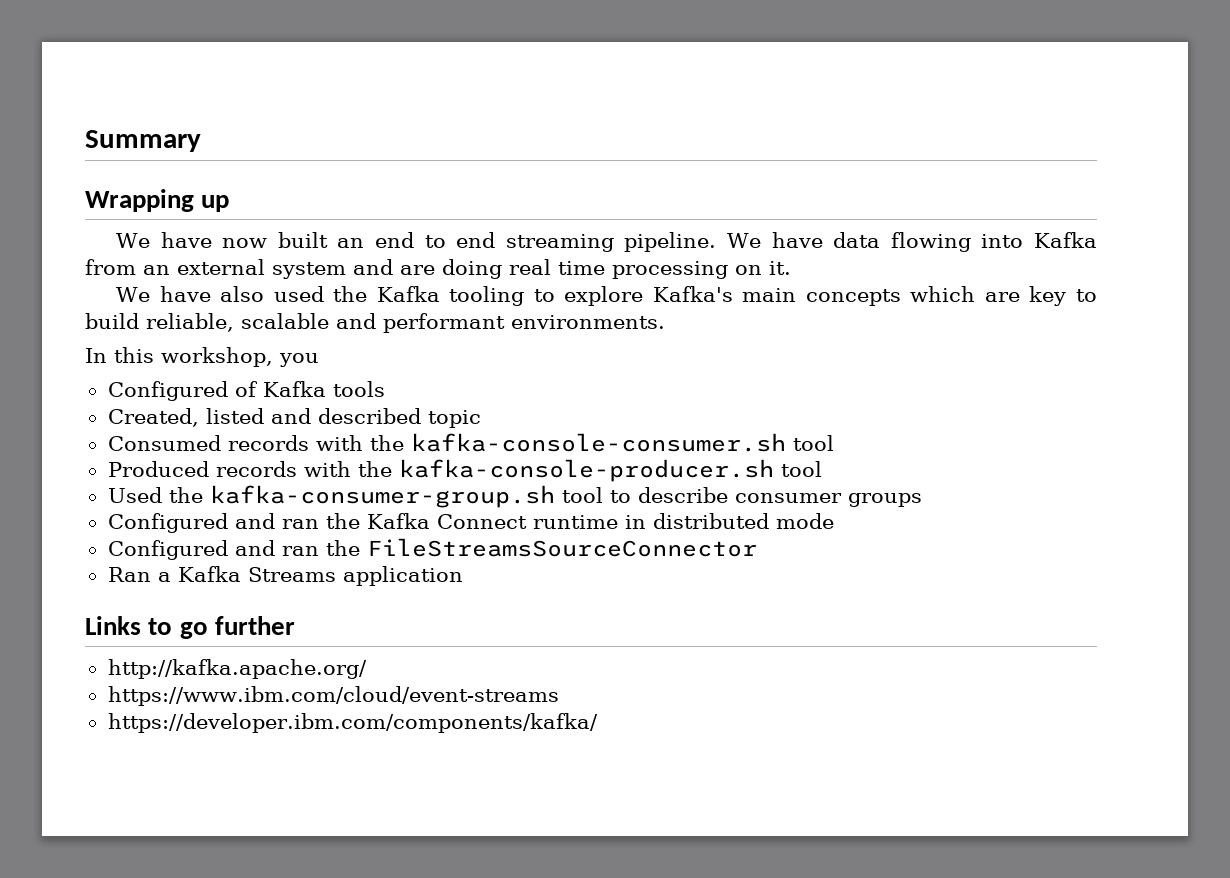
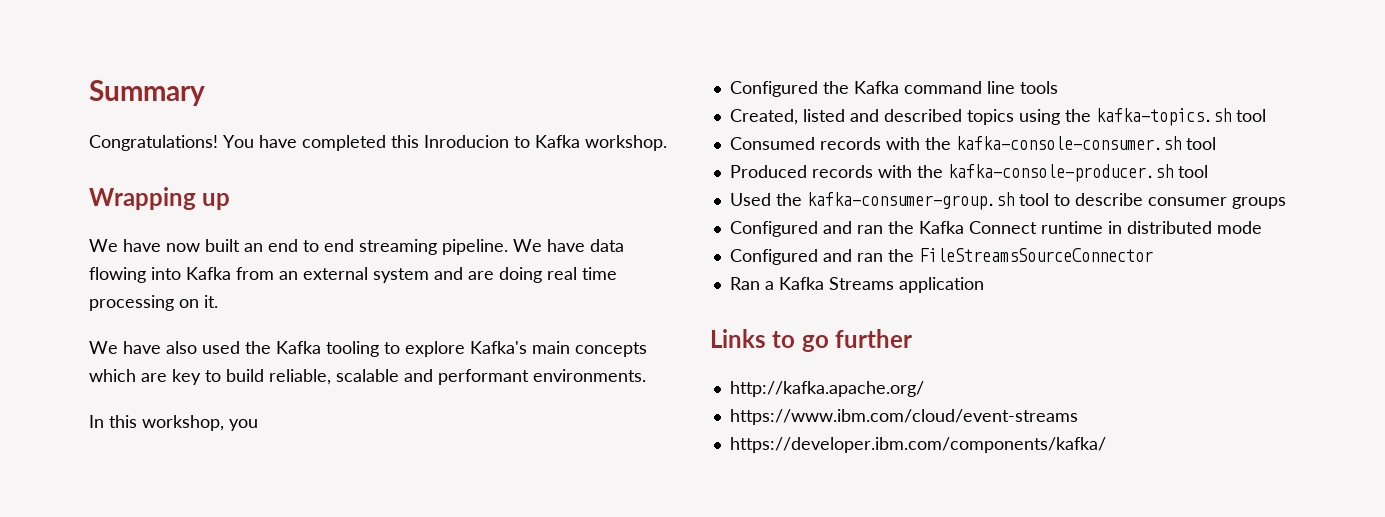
(201, 141) none -> [89,135,667,151] // Congratulations! You have completed this Inroducion to Kafka workshop.
[234,381,326,397] of Kafka -> [822,81,1015,94] the Kafka command line
[427,410,481,428] topic -> [966,108,1266,126] topics using the kafka-topics.sh tool

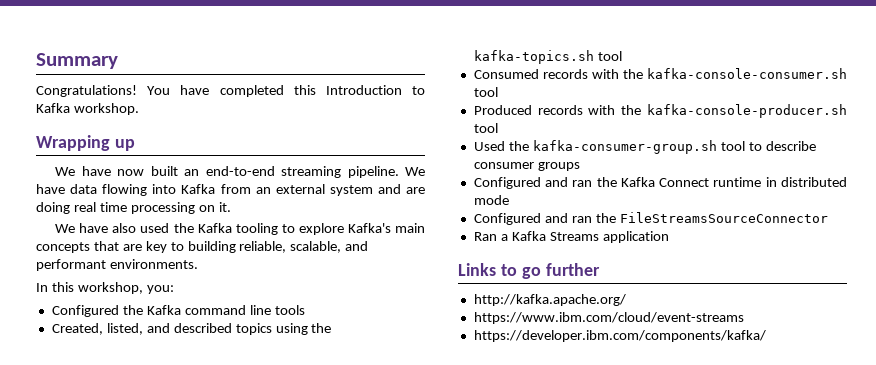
[424,135,509,148] Inroducion -> [325,85,402,95] Introduction
[268,239,354,252] end to end -> [205,166,275,176] end-to-end
[89,369,136,382] which -> [93,241,119,251] that
[226,369,399,385] build reliable, scalable -> [187,241,342,253] building reliable, scalable,
[229,419,258,431] you -> [146,285,174,294] you:
[802,109,845,122] listed -> [106,323,143,335] listed,

